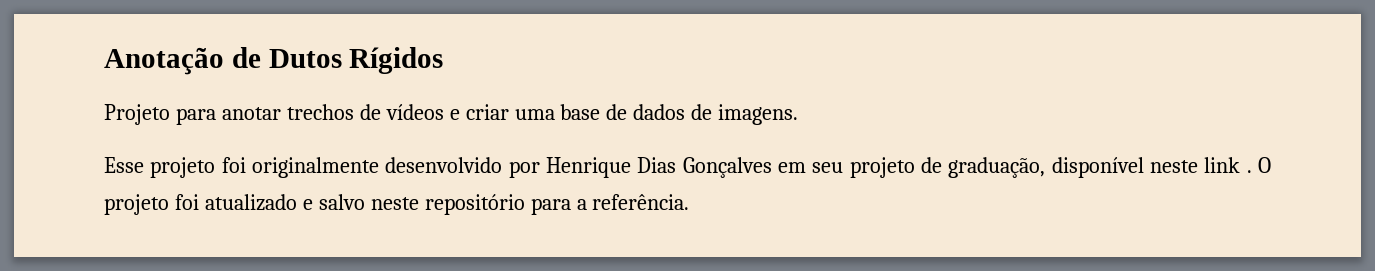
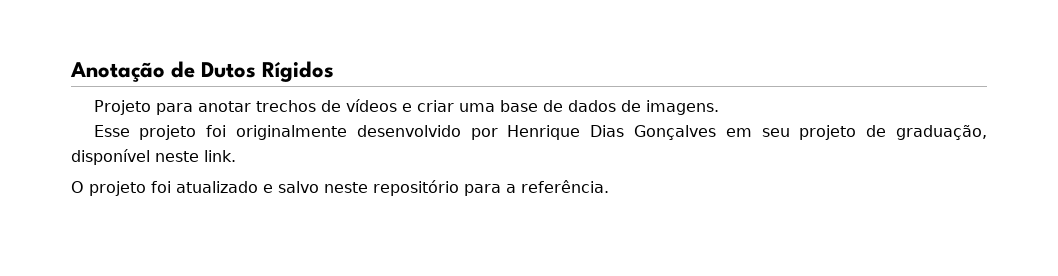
[1204,157,1252,173] link . -> [204,150,236,162] link. //

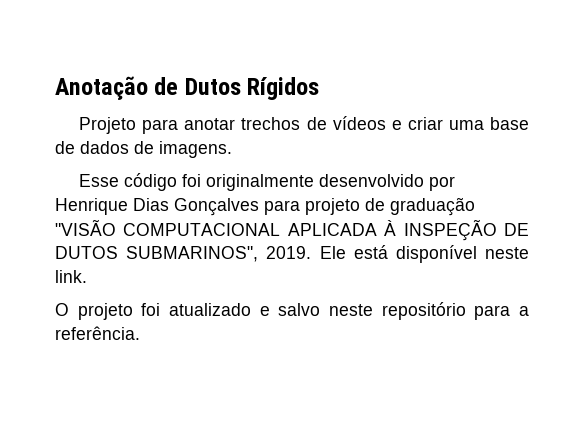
[139,125,197,140] projeto -> [124,173,178,191] código
[725,125,987,140] em seu projeto de graduação, -> [264,197,475,216] [55,219,529,241] [55,245,388,262] para projeto de graduação "VISÃO COMPUTACIONAL APLICADA À INSPEÇÃO DE DUTOS SUBMARINOS", 2019. Ele está

